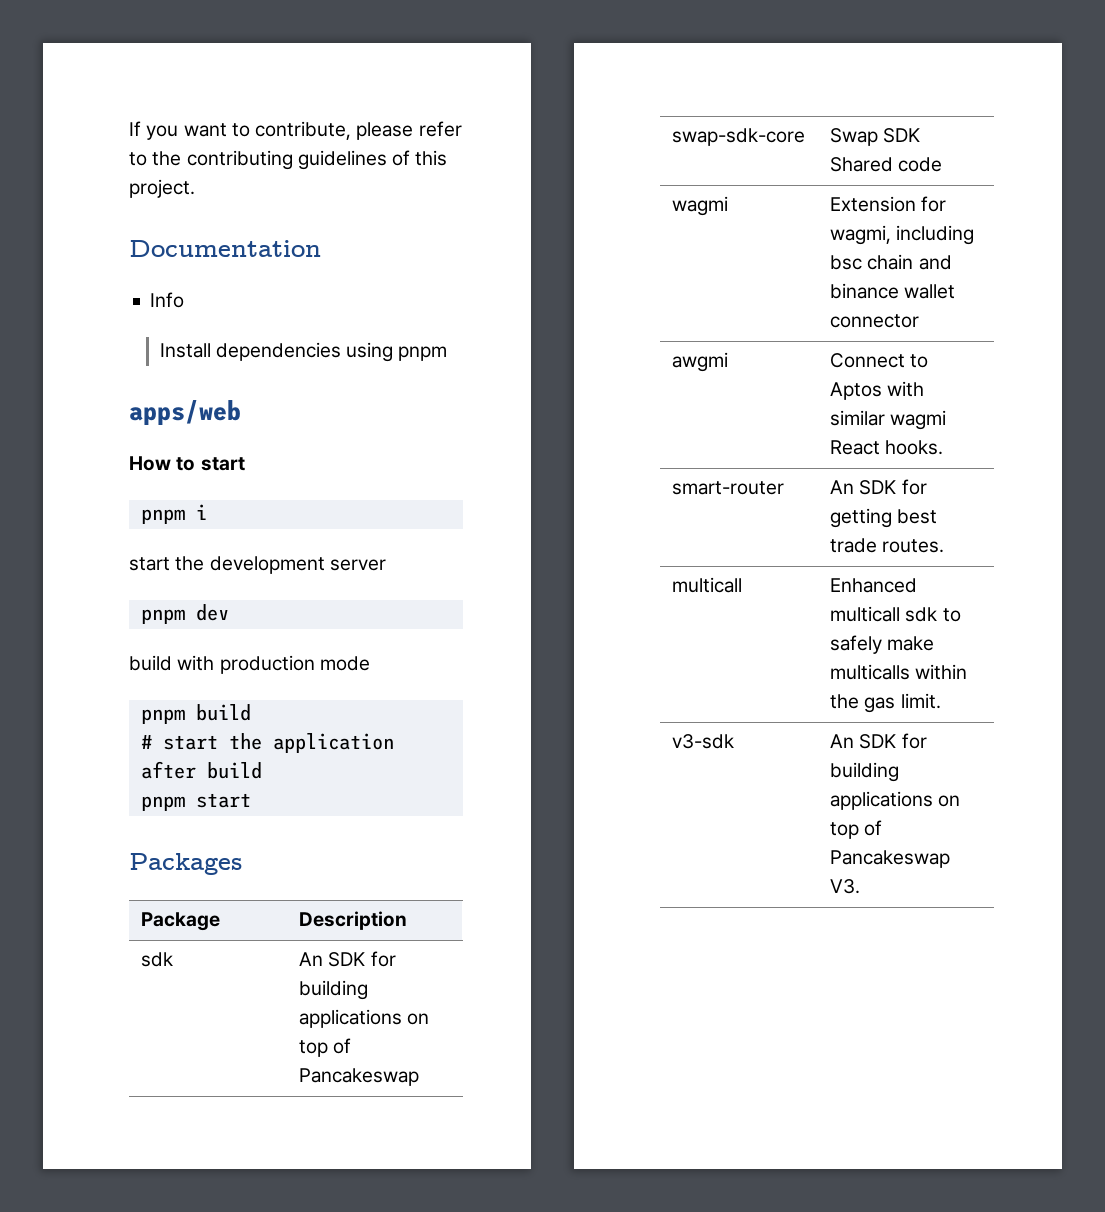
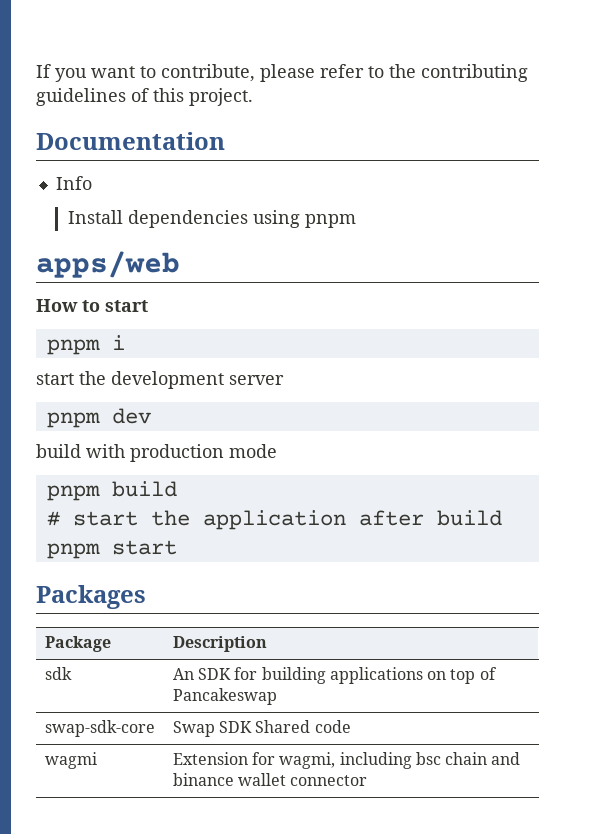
[672,352,729,372] [830,353,929,368] [830,381,925,400] [830,410,947,430] [830,440,944,455] [672,481,785,495] [830,479,927,495] [830,508,938,528] [830,538,945,553] [672,577,743,593] [830,578,918,593] [830,606,961,622] [830,635,935,654] [830,664,968,680] [830,693,941,713] [672,734,735,749] [830,733,927,749] [830,762,900,782] [830,791,961,810] [830,820,883,839] [830,850,951,868] [830,879,861,894] // awgmi | Connect to Aptos with similar wagmi React hooks. // smart-router | An SDK for getting best trade routes. // multicall | Enhanced multicall sdk to safely make multicalls within the gas limit. // v3-sdk | An SDK for building applications on top of Pancakeswap V3. -> (368, 780) none

